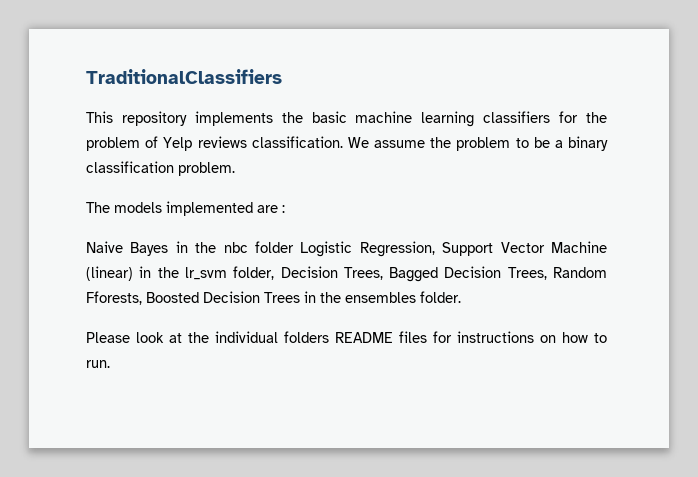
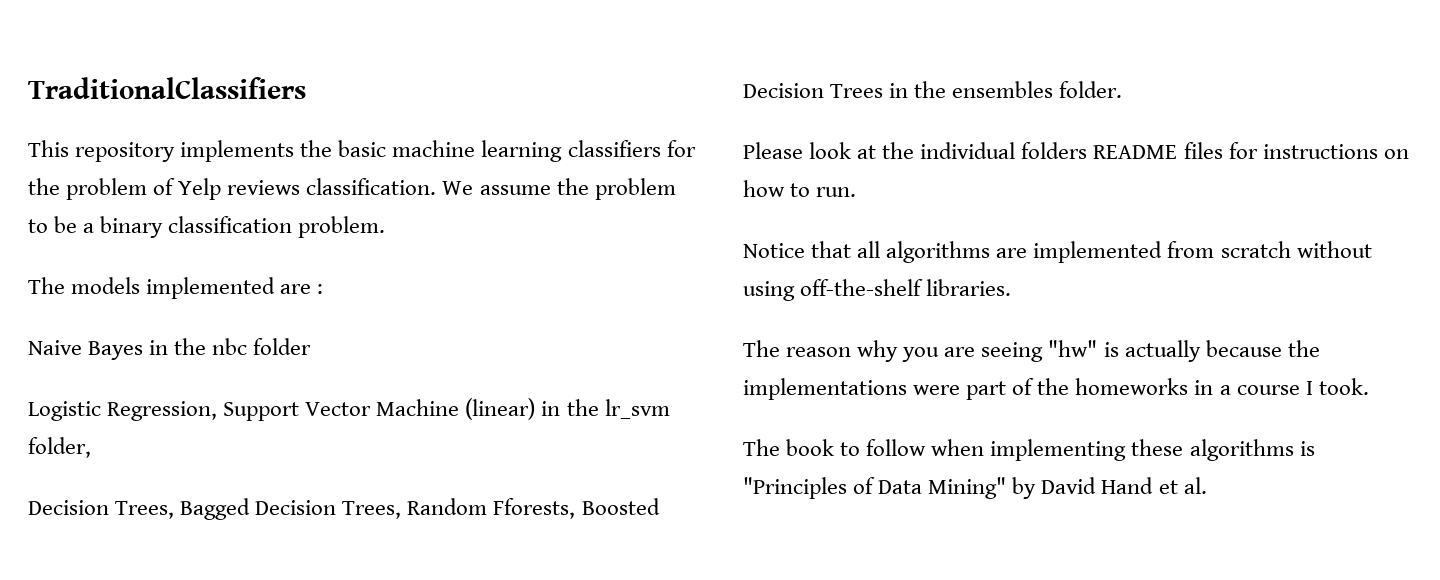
(294, 247) none -> (312, 346) //
(275, 273) none -> (91, 447) //
(110, 364) none -> [743,241,1372,263] [743,279,1012,301] [743,340,1320,362] [743,378,1369,400] [743,439,1315,461] [743,477,1207,499] // Notice that all algorithms are implemented from scratch without using off-the-shelf libraries. // The reason why you are seeing "hw" is actually because the implementations were part of the homeworks in a course I took. // The book to follow when implementing these algorithms is "Principles of Data Mining" by David Hand et al.

